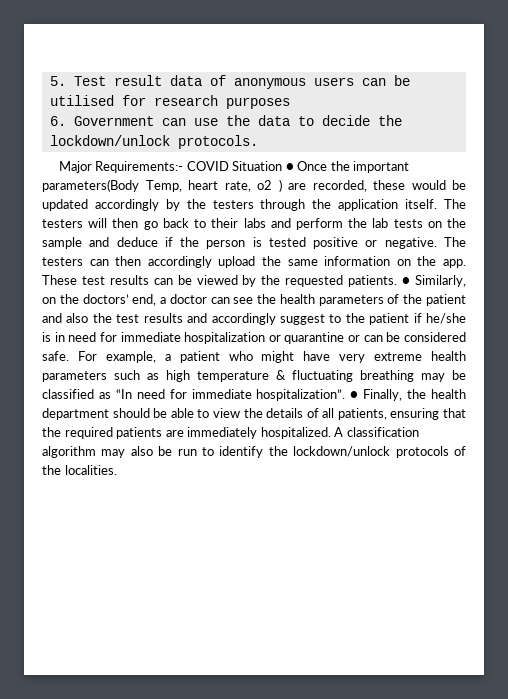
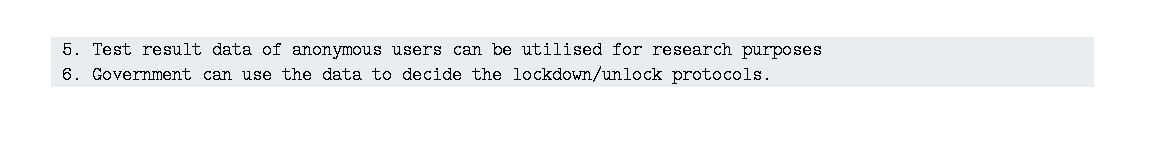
[58,161,410,173] [42,179,466,192] [42,199,467,211] [42,218,467,230] [42,237,466,249] [42,256,467,268] [42,275,467,287] [42,294,467,306] [42,313,467,325] [42,332,466,344] [42,351,466,363] [42,370,466,382] [42,389,466,401] [42,408,466,420] [42,427,419,439] [42,446,466,458] [42,465,117,475] // Major Requirements:- COVID Situation ● Once the important parameters(Body Temp, heart rate, o2 ) are recorded, these would be updated accordingly by the testers through the application itself. The testers will then go back to their labs and perform the lab tests on the sample and deduce if the person is tested positive or negative. The testers can then accordingly upload the same information on the app. These test results can be viewed by the requested patients. ● Similarly, on the doctors’ end, a doctor can see the health parameters of the patient and also the test results and accordingly suggest to the patient if he/she is in need for immediate hospitalization or quarantine or can be considered safe. For example, a patient who might have very extreme health parameters such as high temperature & fluctuating breathing may be classified as “In need for immediate hospitalization”. ● Finally, the health department should be able to view the details of all patients, ensuring that the required patients are immediately hospitalized. A classification algorithm may also be run to identify the lockdown/unlock protocols of the localities. -> (772, 75) none

